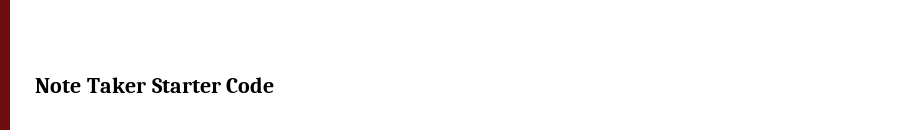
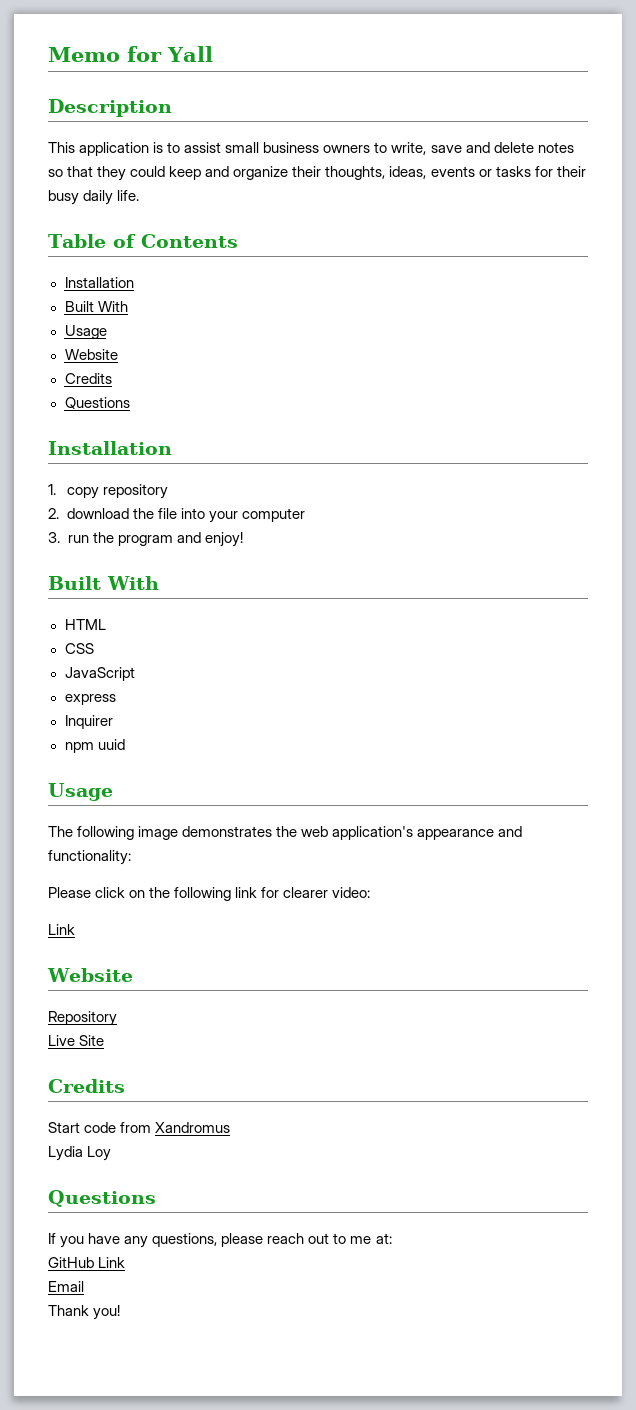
[35,77,275,93] Note Taker Starter Code -> [48,46,213,62] [48,99,172,117] [48,142,574,156] [48,166,586,181] [48,190,140,205] [48,234,238,248] [64,277,134,288] [64,301,128,312] [64,325,107,339] [64,349,118,360] [64,373,112,384] [64,397,130,409] [48,441,172,455] [48,484,169,499] [48,508,306,523] [48,532,243,547] [48,576,159,590] [64,619,106,630] [64,643,94,654] [64,667,135,681] [64,694,116,705] [64,715,113,729] [64,739,125,753] [48,783,113,801] [48,826,523,840] [48,850,131,865] [48,887,371,901] [48,924,75,935] [47,968,133,982] [48,1011,117,1026] [48,1035,105,1046] [48,1079,125,1093] [48,1122,231,1133] [48,1146,112,1161] [48,1190,156,1207] [48,1233,392,1248] [48,1257,126,1268] [48,1281,84,1292] [48,1305,121,1320] Memo for Yall // Description // This application is to assist small business owners to write, save and delete notes so that they could keep and organize their thoughts, ideas, events or tasks for their busy daily life. // Table of Contents // Installation // Built With // Usage // Website // Credits // Questions // Installation // 1. copy repository // 2. download the file into your computer // 3. run the program and enjoy! // Built With // HTML // CSS // JavaScript // express // Inquirer // npm uuid // Usage // The following image demonstrates the web application's appearance and functionality: // Please click on the following link for clearer video: // Link // Website // Repository // Live Site // Credits // Start code from Xandromus // Lydia Loy // Questions // If you have any questions, please reach out to me at: // GitHub Link // Email // Thank you!

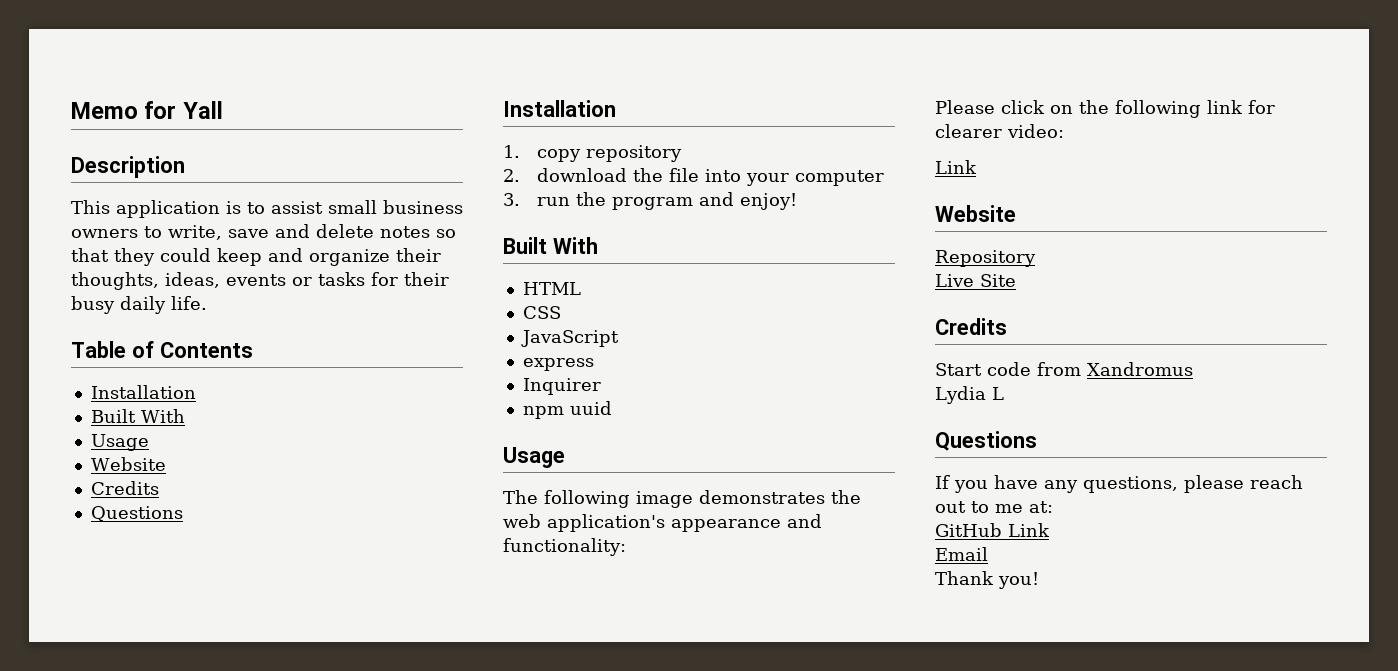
[87,1146,112,1161] Loy -> [992,387,1004,400] L

